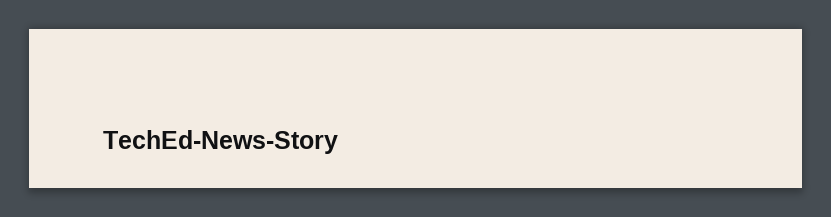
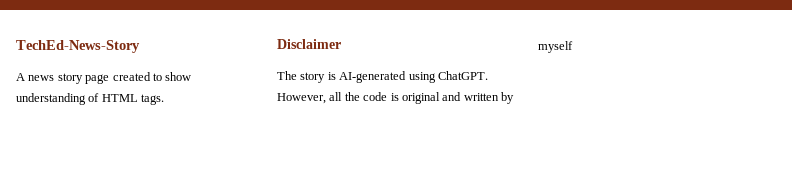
(338, 142) none -> [16,72,192,84] [16,93,165,105] [277,39,341,49] [277,71,488,83] [277,92,514,104] [538,41,573,53] // A news story page created to show understanding of HTML tags. // Disclaimer // The story is AI-generated using ChatGPT. However, all the code is original and written by myself

